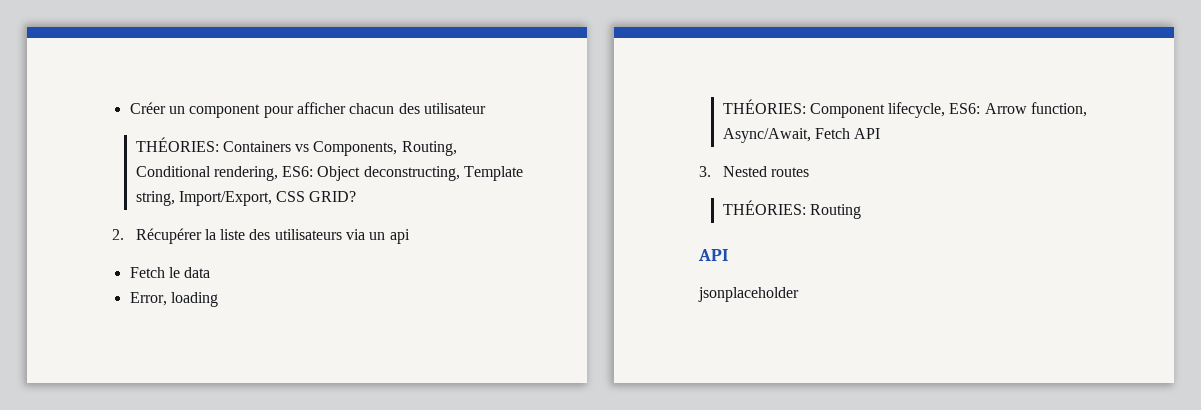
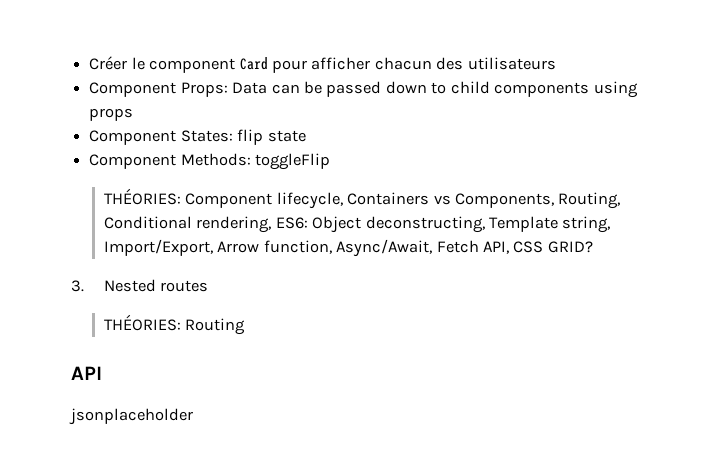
[168,104,261,118] un component -> [131,57,268,73] le component Card
[423,103,486,114] [135,137,219,152] utilisateur // THÉORIES: -> [467,57,556,70] [89,81,638,98] [89,108,134,121] [89,129,306,145] [89,153,331,170] [103,188,343,209] utilisateurs // Component Props: Data can be passed down to child components using props // Component States: flip state // Component Methods: toggleFlip // THÉORIES: Component lifecycle,
[276,191,357,202] [112,228,410,244] [129,267,211,278] [129,292,218,307] [722,99,981,118] CSS GRID? // 2. Récupérer la liste des utilisateurs via un api // Fetch le data // Error, loading // THÉORIES: Component lifecycle, ES6: -> (213, 247) none
[854,128,881,139] API -> [482,241,593,254] API, CSS GRID?

